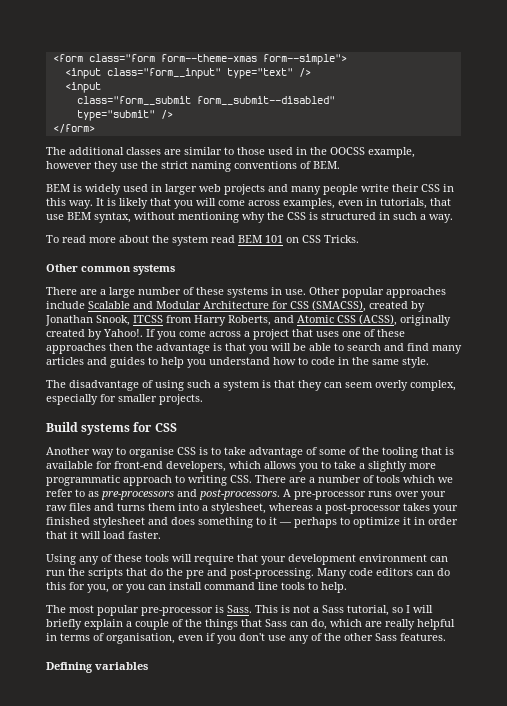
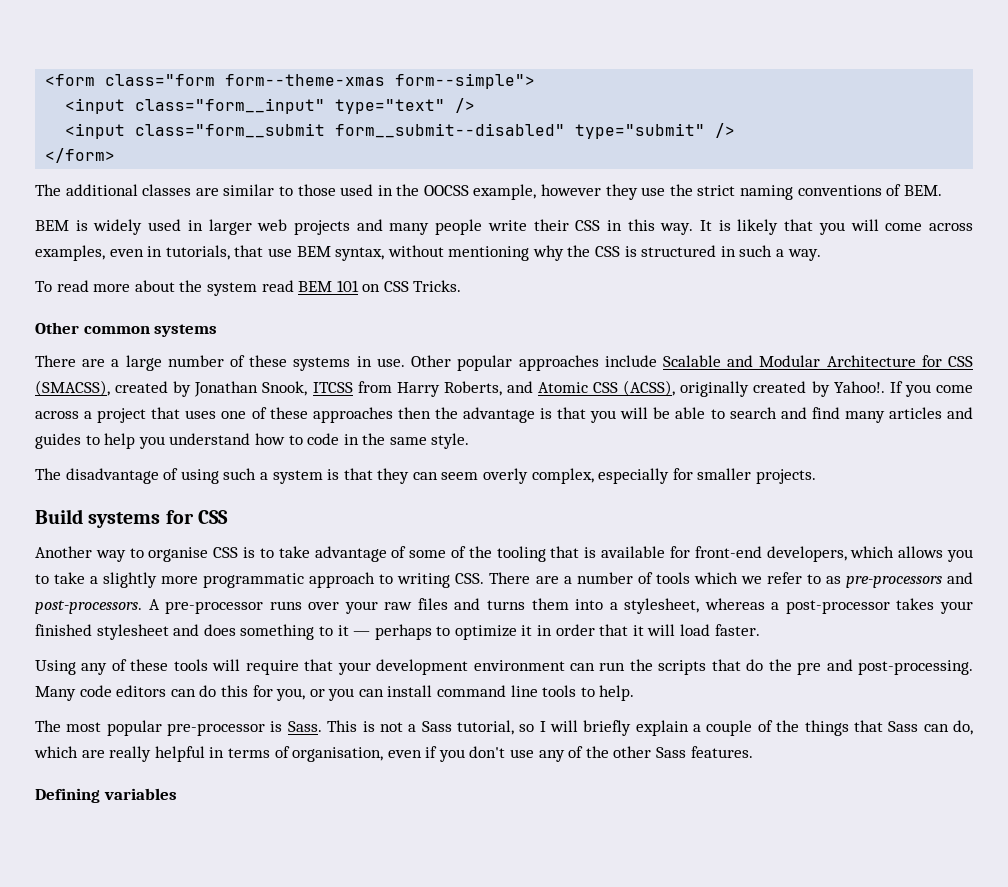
(101, 87) // -> (126, 131) none
(335, 100) // -> (566, 130) none

